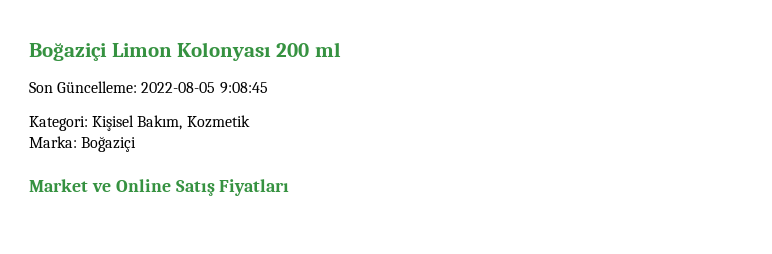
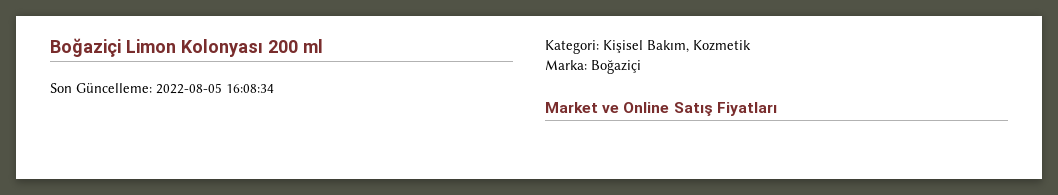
[219,82,268,94] 9:08:45 -> [226,84,274,93] 16:08:34

